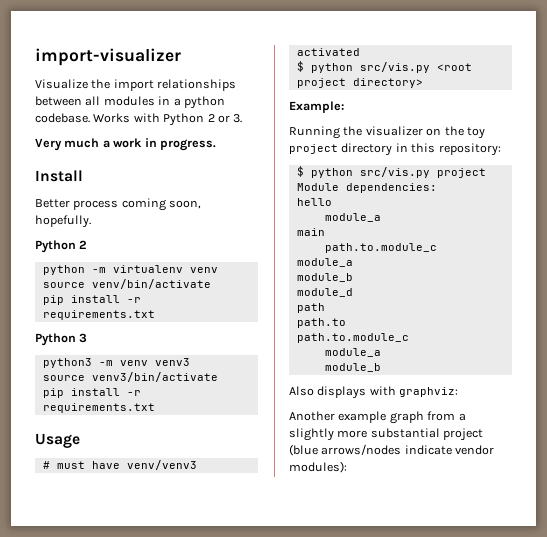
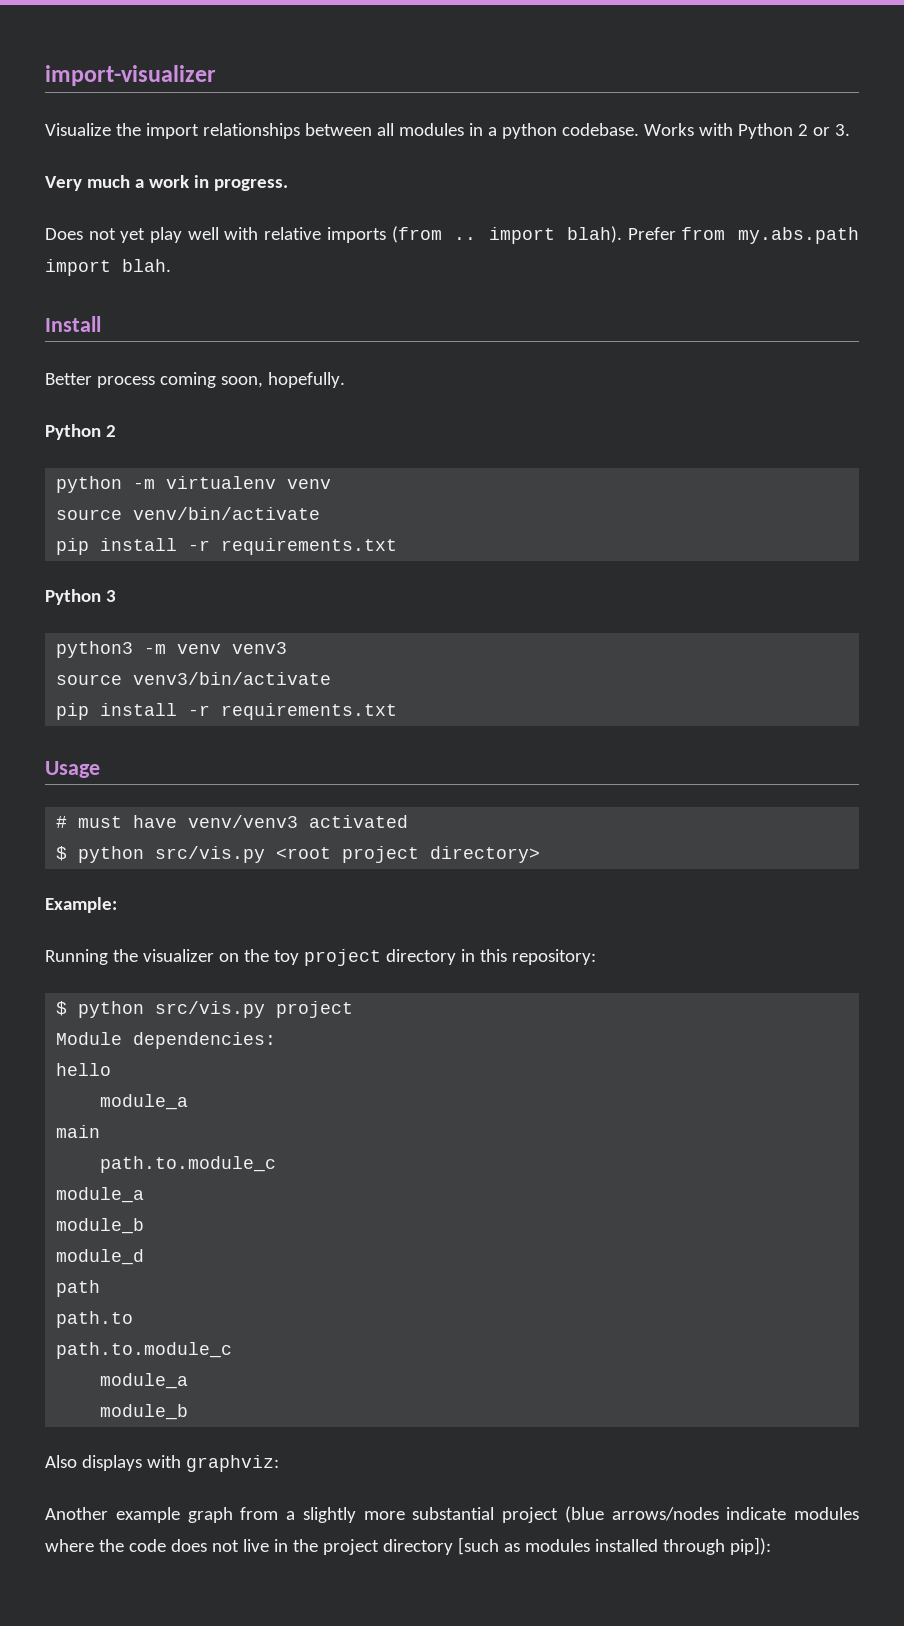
(216, 145) none -> [45,226,860,244] [45,259,171,276] // Does not yet play well with relative imports (from .. import blah). Prefer from my.abs.path import blah.
[455,445,495,455] [289,461,347,473] vendor modules): -> [794,1507,859,1520] [45,1537,771,1555] modules where the code does not live in the project directory [such as modules installed through pip]):

